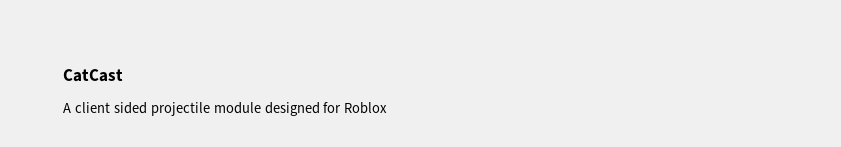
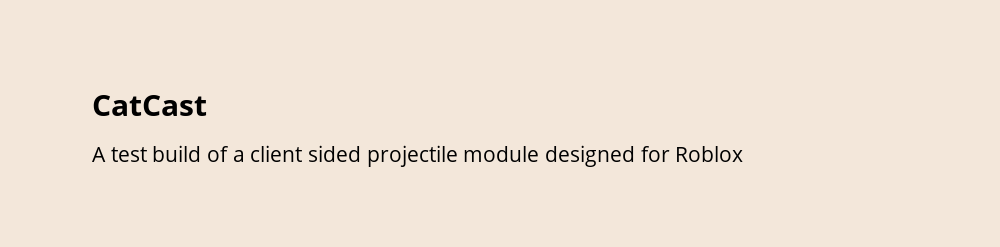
(71, 108) none -> [110,145,245,162] test build of a

